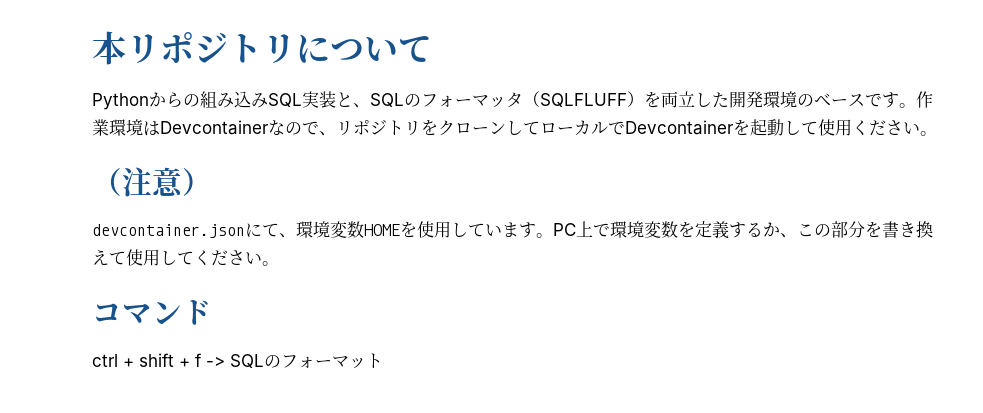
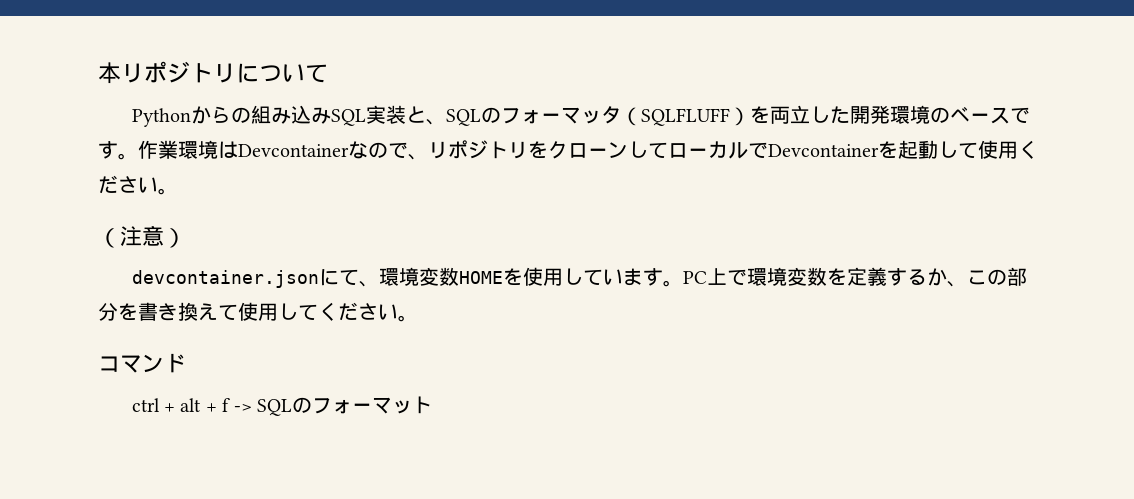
[139,353,174,367] shift -> [180,398,202,412] alt

